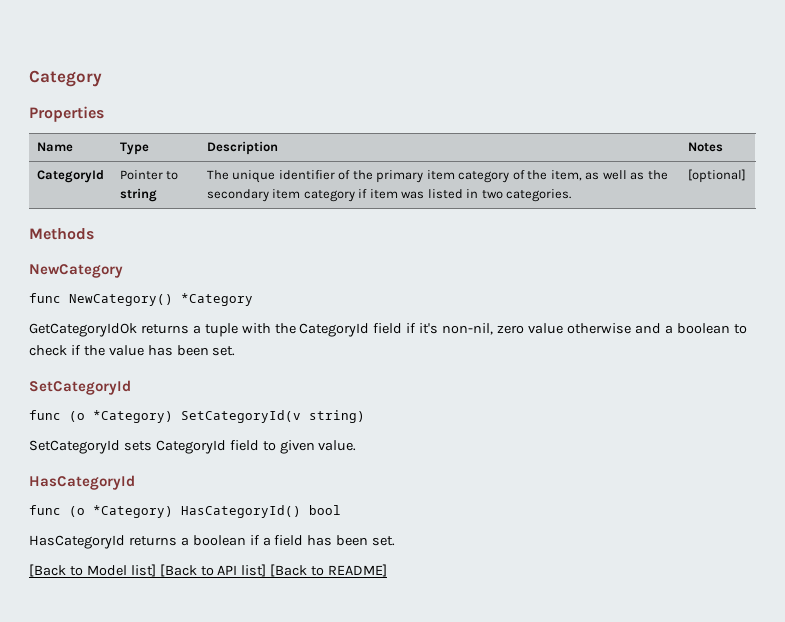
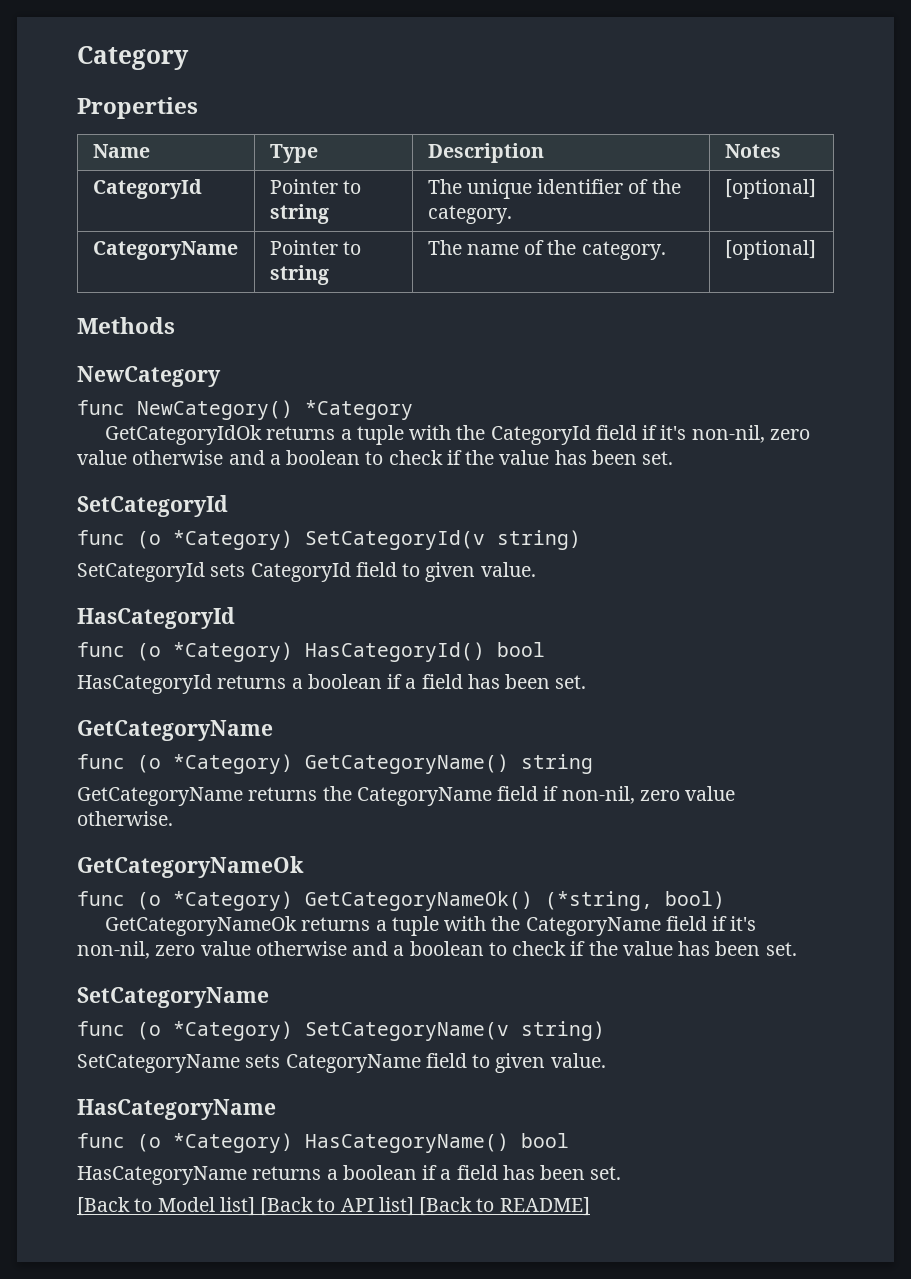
[376,170,668,183] [206,189,572,202] primary item category of the item, as well as the secondary item category if item was listed in two categories. -> [427,205,512,224] [724,179,816,199] [92,241,238,260] [269,240,361,255] [269,265,329,285] [427,240,666,260] category. | [optional] // CategoryName | Pointer to string | The name of the category.
(396, 541) none -> [77,720,273,741] [77,754,593,774] [77,786,736,806] [77,811,173,826] [77,856,304,878] [77,891,725,911] [104,916,757,936] [77,941,797,959] [77,987,269,1008] [77,1021,605,1041] [77,1053,606,1073] [77,1099,276,1120] [77,1133,569,1153] [77,1165,622,1185] // GetCategoryName // func (o *Category) GetCategoryName() string // GetCategoryName returns the CategoryName field if non-nil, zero value otherwise. // GetCategoryNameOk // func (o *Category) GetCategoryNameOk() (*string, bool) // GetCategoryNameOk returns a tuple with the CategoryName field if it's non-nil, zero value otherwise and a boolean to check if the value has been set. // SetCategoryName // func (o *Category) SetCategoryName(v string) // SetCategoryName sets CategoryName field to given value. // HasCategoryName // func (o *Category) HasCategoryName() bool // HasCategoryName returns a boolean if a field has been set.

